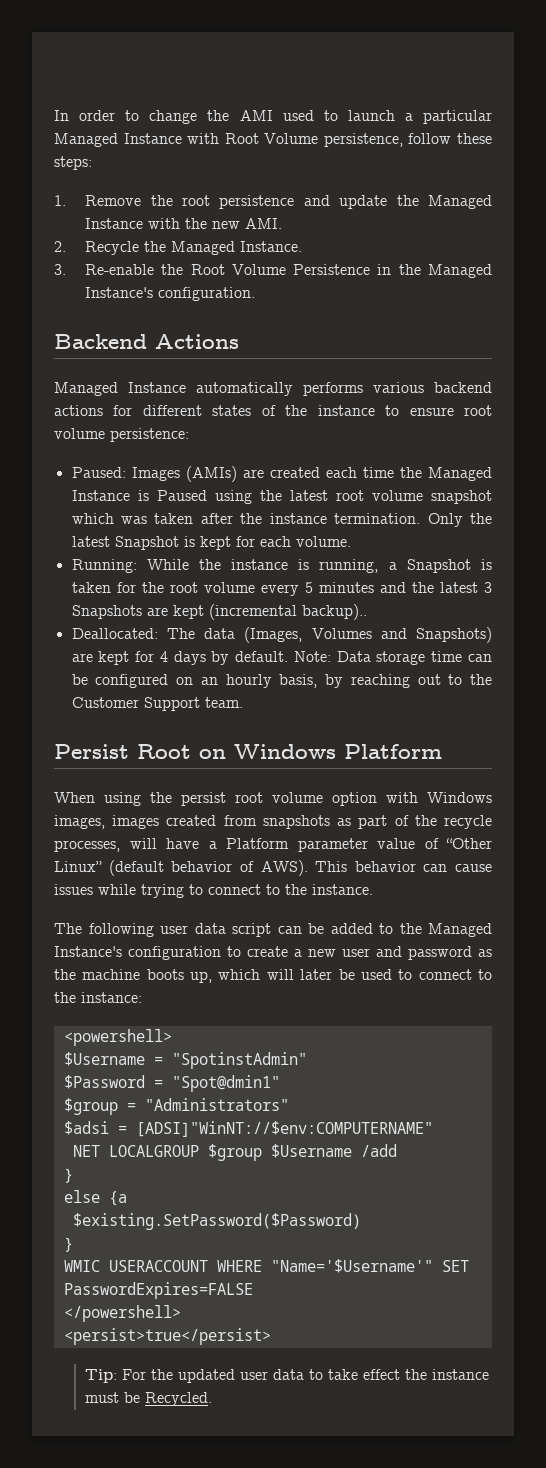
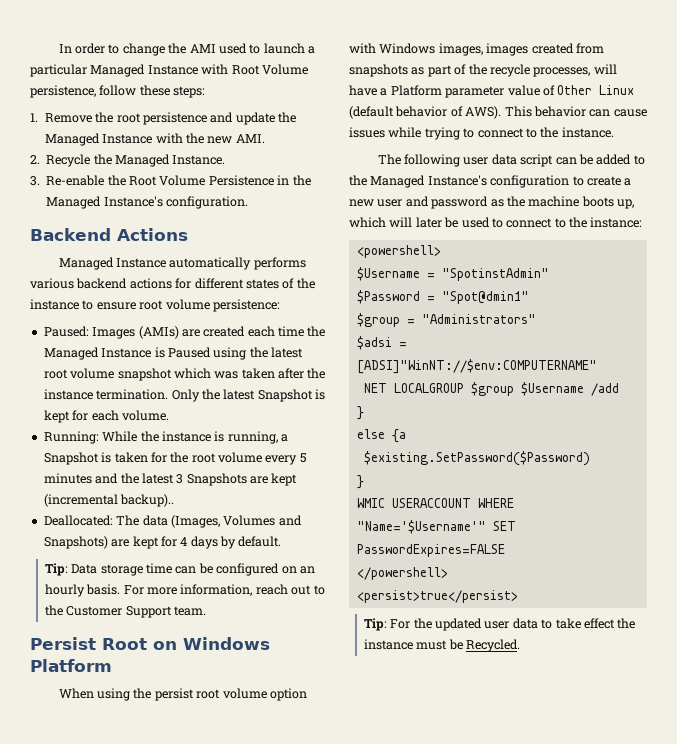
[293,651,331,662] Note: -> [44,563,68,576] // Tip:
[279,674,410,688] basis, by reaching -> [86,584,288,596] basis. For more information, reach
[446,838,492,849] [54,861,102,872] “Other Linux” -> [557,85,635,95] Other Linux

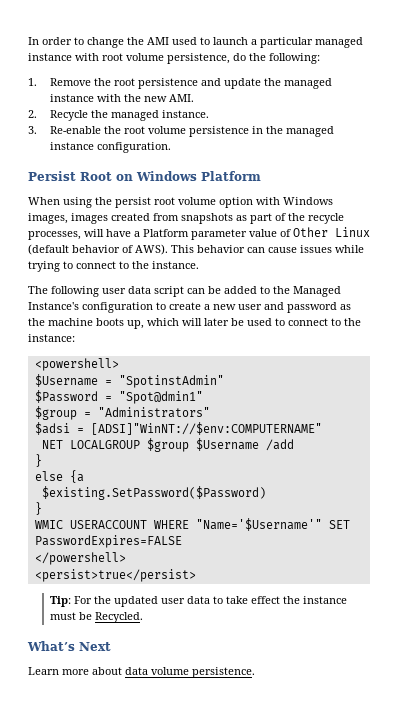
[90,64,308,77] [30,85,206,98] Managed Instance with Root Volume persistence, follow these steps: -> [315,37,363,48] [28,53,320,64] managed instance with root volume persistence, do the following:
[44,133,153,146] Managed Instance -> [283,78,332,89] [49,94,94,102] managed instance
[115,154,226,167] Managed Instance. -> [110,110,209,121] managed instance.
[129,175,311,186] [46,196,248,209] [30,228,188,241] [58,257,306,270] [30,278,315,289] [30,299,280,312] [43,326,326,339] [43,347,303,360] [43,368,326,381] [43,389,325,402] [43,410,169,423] [43,431,288,444] [43,452,307,465] [43,473,298,486] [43,494,175,507] [43,515,302,528] [43,536,282,549] [44,563,315,576] [44,584,325,597] [44,605,207,618] Root Volume Persistence in the Managed Instance's configuration. // Backend Actions // Managed Instance automatically performs various backend actions for different states of the instance to ensure root volume persistence: // Paused: Images (AMIs) are created each time the Managed Instance is Paused using the latest root volume snapshot which was taken after the instance termination. Only the latest Snapshot is kept for each volume. // Running: While the instance is running, a Snapshot is taken for the root volume every 5 minutes and the latest 3 Snapshots are kept (incremental backup).. // Deallocated: The data (Images, Volumes and Snapshots) are kept for 4 days by default. // Tip: Data storage time can be configured on an hourly basis. For more information, reach out to the Customer Support team. -> [123,126,334,137] [49,142,171,153] root volume persistence in the managed instance configuration.
(521, 645) none -> [27,641,111,651] [28,667,255,678] // What’s Next // Learn more about data volume persistence.

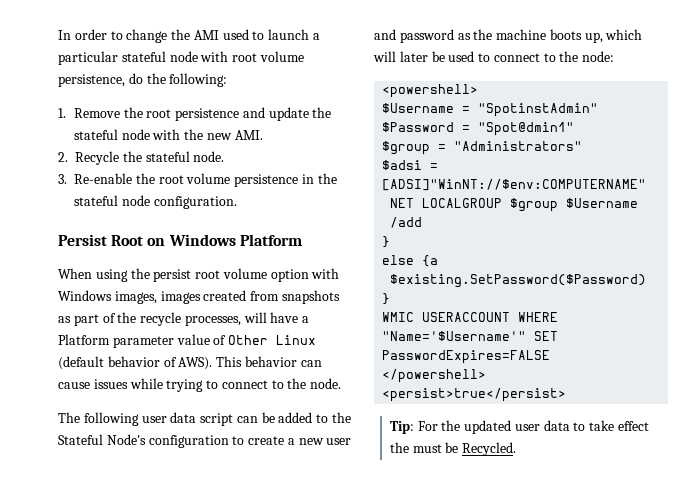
[315,37,363,48] [28,53,72,61] managed instance -> [121,51,198,62] stateful node
[283,78,332,89] [49,94,94,102] managed instance -> [73,129,150,140] stateful node
[110,110,209,121] managed instance. -> [145,151,225,162] stateful node.
[285,126,334,137] [49,142,94,150] managed instance -> [74,195,150,206] stateful node
[152,261,199,269] instance. -> [310,378,342,389] node.
[293,286,341,297] [28,302,79,310] Managed Instance's -> [58,434,146,445] Stateful Node's
[28,334,75,342] instance: -> [582,51,615,62] node:
[302,596,347,604] instance -> (409, 447) none
[27,641,111,651] [28,667,255,678] // What’s Next // Learn more about data volume persistence. -> (517, 449) none

